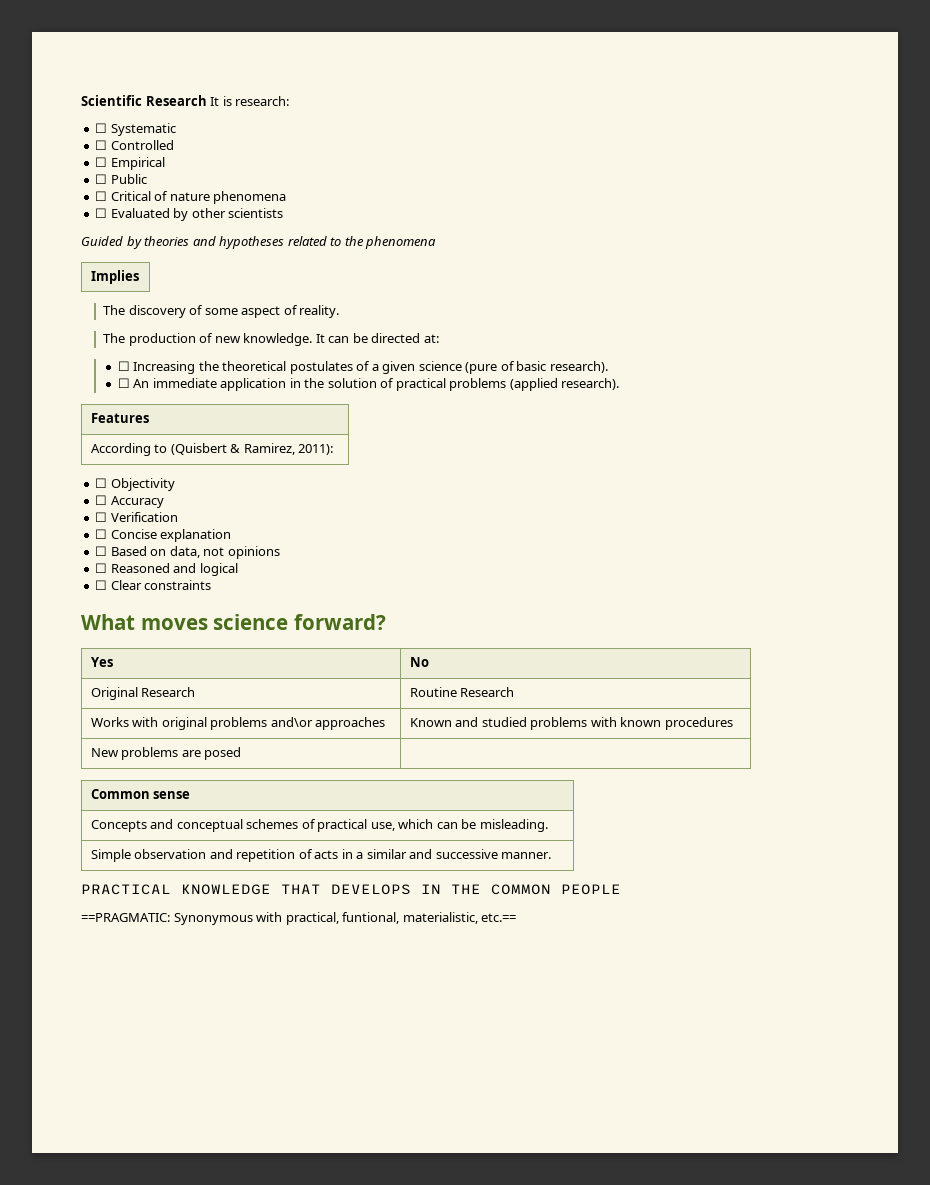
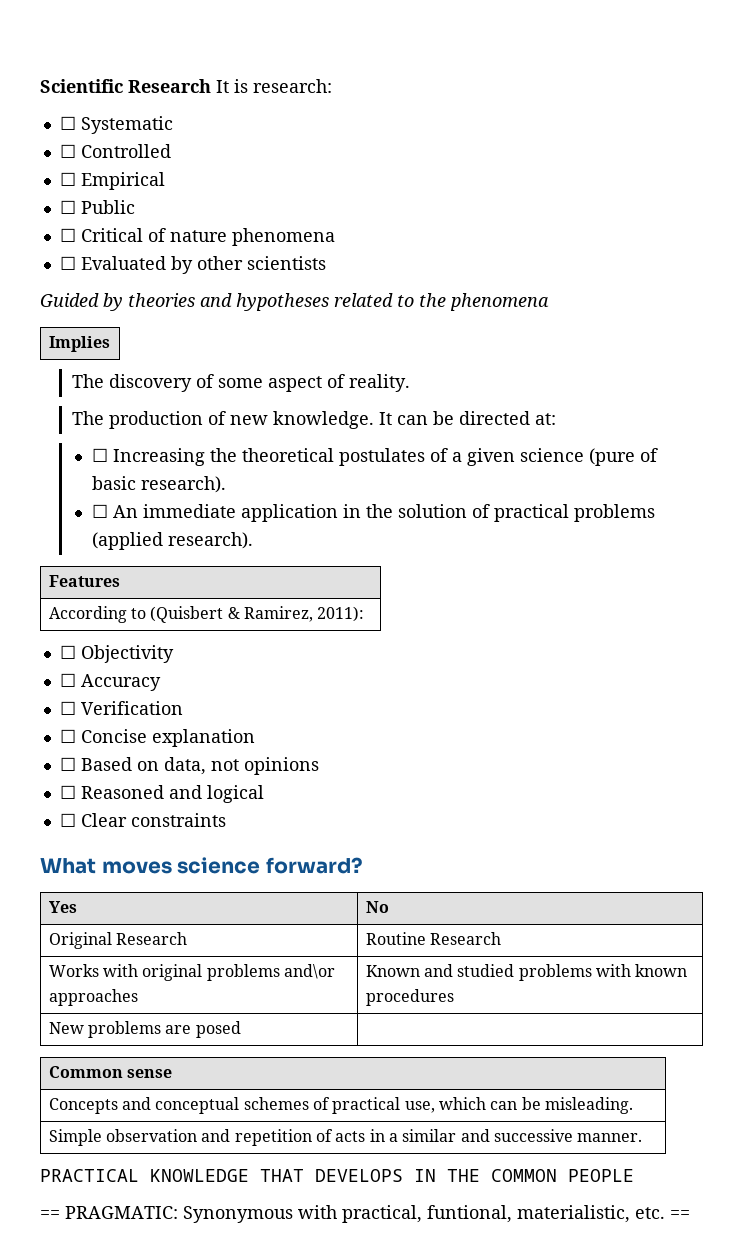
[81,913,170,922] ==PRAGMATIC: -> [40,1206,178,1219] == PRAGMATIC:
[481,913,517,922] etc.== -> [635,1207,690,1219] etc. ==

